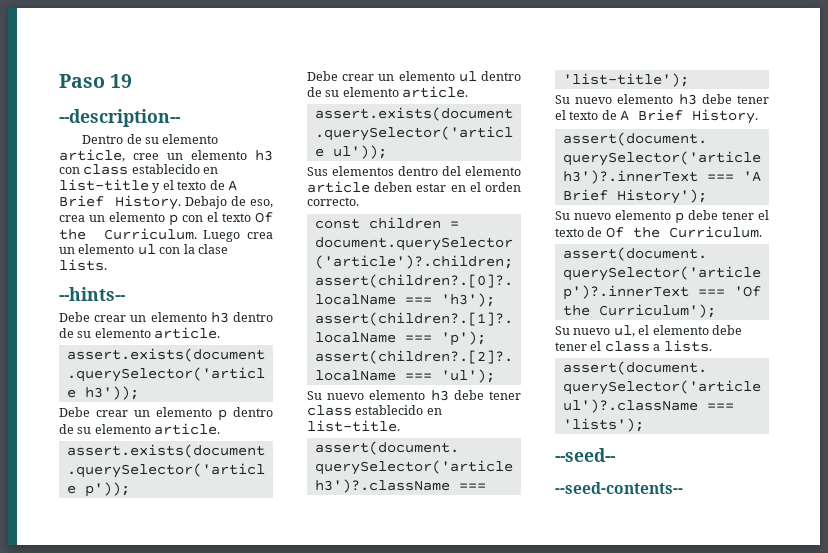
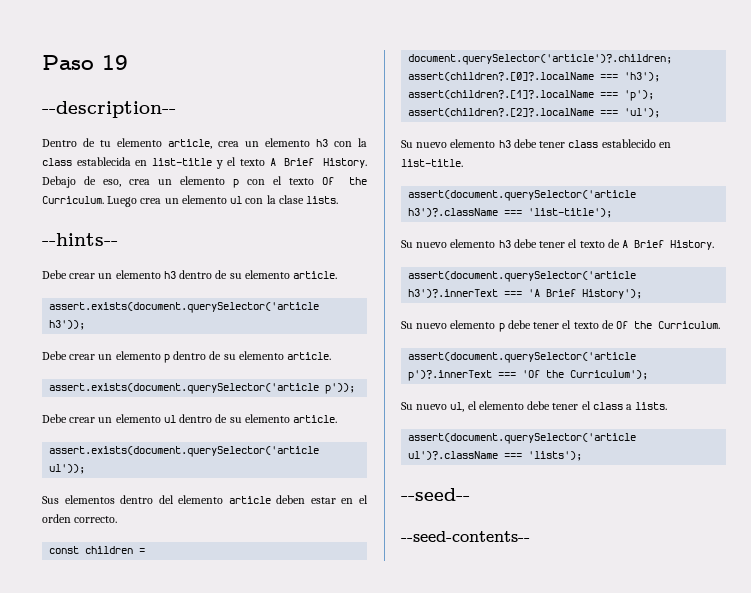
[144,137,159,144] su -> [100,140,111,147] tu
[133,153,159,160] cree -> [218,141,239,147] crea
[83,164,200,175] class establecido -> [358,138,367,147] [42,157,131,166] la class establecida
[209,180,225,190] de -> (266, 162) none

